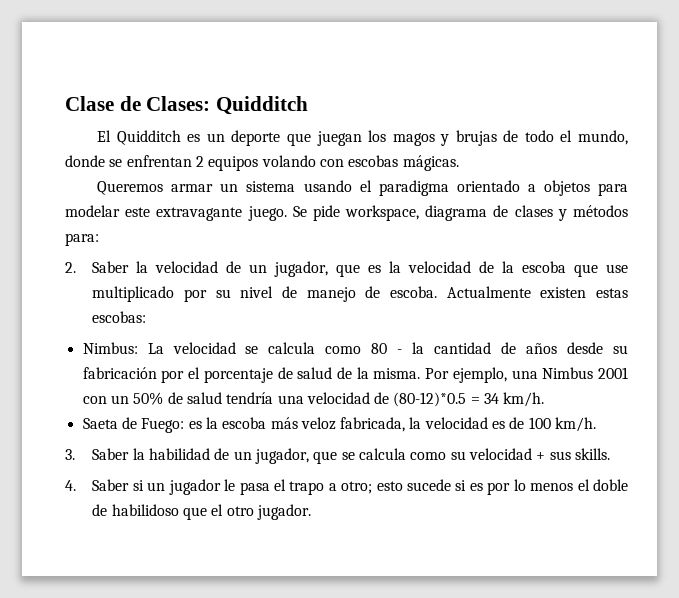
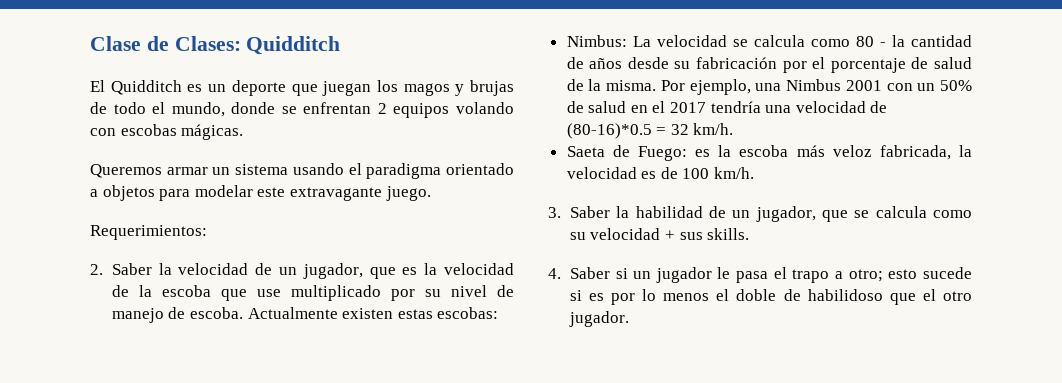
[292,205,628,221] [65,233,99,246] Se pide workspace, diagrama de clases y métodos para: -> [90,225,207,240] // Requerimientos:
(222, 398) none -> [630,101,707,113] en el 2017
[393,392,500,407] (80-12)*0.5 = 34 -> [566,123,689,139] (80-16)*0.5 = 32

